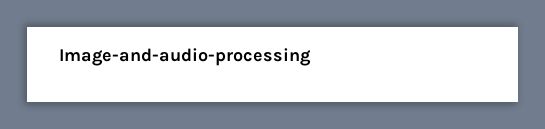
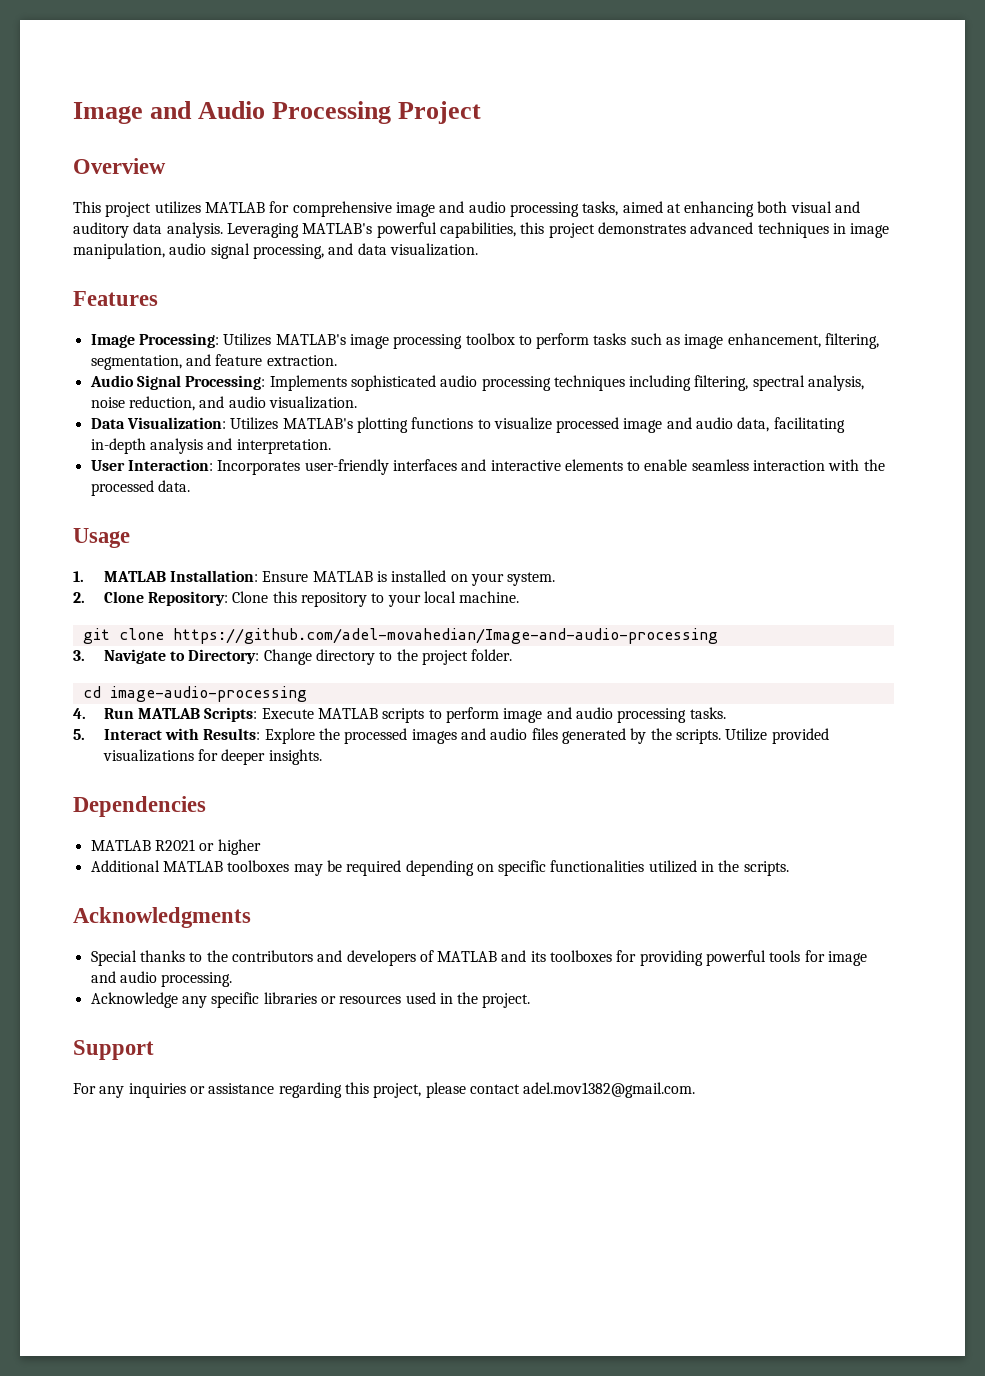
[59,48,311,66] Image-and-audio-processing -> [73,101,482,124] [73,158,166,174] [73,201,861,217] [73,222,890,238] [73,243,478,259] [73,291,158,306] [90,333,880,349] [90,354,337,370] [89,375,865,391] [90,396,357,411] [90,417,845,433] [90,438,331,454] [90,459,885,475] [90,480,190,496] [73,528,130,548] [73,570,556,586] [73,591,520,607] [82,628,718,644] [73,649,513,665] [82,686,307,702] [73,707,726,723] [73,728,829,744] [102,749,322,765] [73,796,206,817] [90,839,261,855] [90,860,789,876] [73,907,251,928] [90,950,868,966] [90,971,233,987] [90,992,531,1008] [73,1040,154,1060] [73,1082,696,1098] Image and Audio Processing Project // Overview // This project utilizes MATLAB for comprehensive image and audio processing tasks, aimed at enhancing both visual and auditory data analysis. Leveraging MATLAB's powerful capabilities, this project demonstrates advanced techniques in image manipulation, audio signal processing, and data visualization. // Features // Image Processing: Utilizes MATLAB's image processing toolbox to perform tasks such as image enhancement, filtering, segmentation, and feature extraction. // Audio Signal Processing: Implements sophisticated audio processing techniques including filtering, spectral analysis, noise reduction, and audio visualization. // Data Visualization: Utilizes MATLAB's plotting functions to visualize processed image and audio data, facilitating in-depth analysis and interpretation. // User Interaction: Incorporates user-friendly interfaces and interactive elements to enable seamless interaction with the processed data. // Usage // 1. MATLAB Installation: Ensure MATLAB is installed on your system. // 2. Clone Repository: Clone this repository to your local machine. // git clone https://github.com/adel-movahedian/Image-and-audio-processing // 3. Navigate to Directory: Change directory to the project folder. // cd image-audio-processing // 4. Run MATLAB Scripts: Execute MATLAB scripts to perform image and audio processing tasks. // 5. Interact with Results: Explore the processed images and audio files generated by the scripts. Utilize provided visualizations for deeper insights. // Dependencies // MATLAB R2021 or higher // Additional MATLAB toolboxes may be required depending on specific functionalities utilized in the scripts. // Acknowledgments // Special thanks to the contributors and developers of MATLAB and its toolboxes for providing powerful tools for image and audio processing. // Acknowledge any specific libraries or resources used in the project. // Support // For any inquiries or assistance regarding this project, please contact adel.mov1382@gmail.com.

